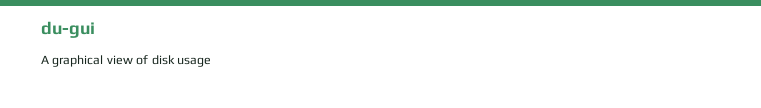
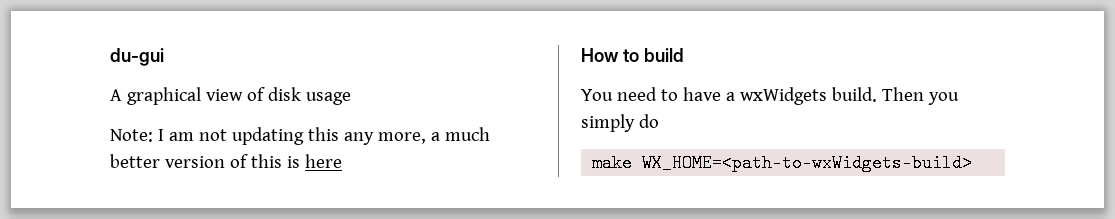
(211, 62) none -> [110,127,490,145] [110,154,342,168] [581,48,684,62] [581,87,959,105] [581,114,659,132] [592,154,973,172] // Note: I am not updating this any more, a much better version of this is here // How to build // You need to have a wxWidgets build. Then you simply do // make WX_HOME=<path-to-wxWidgets-build>

